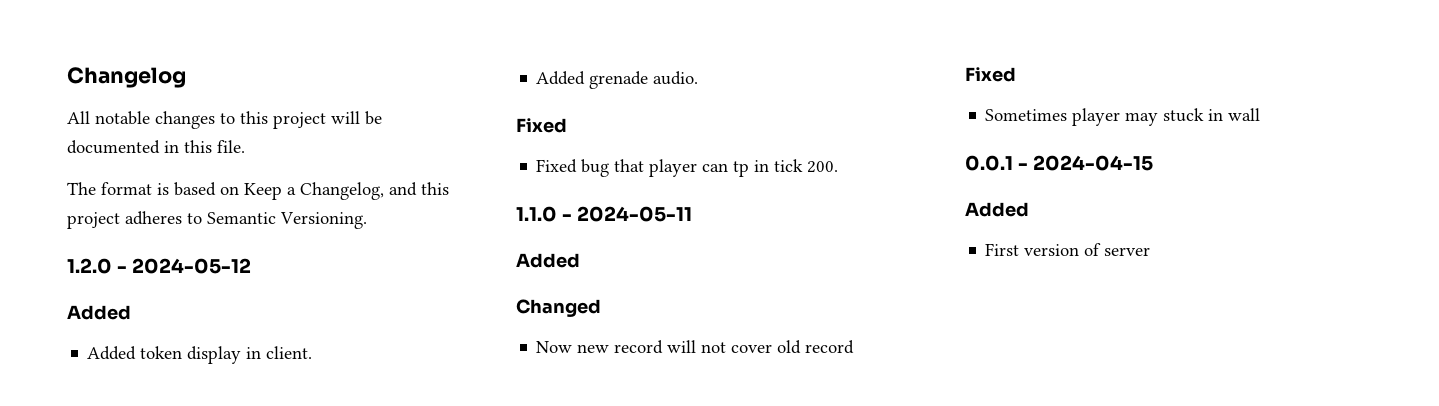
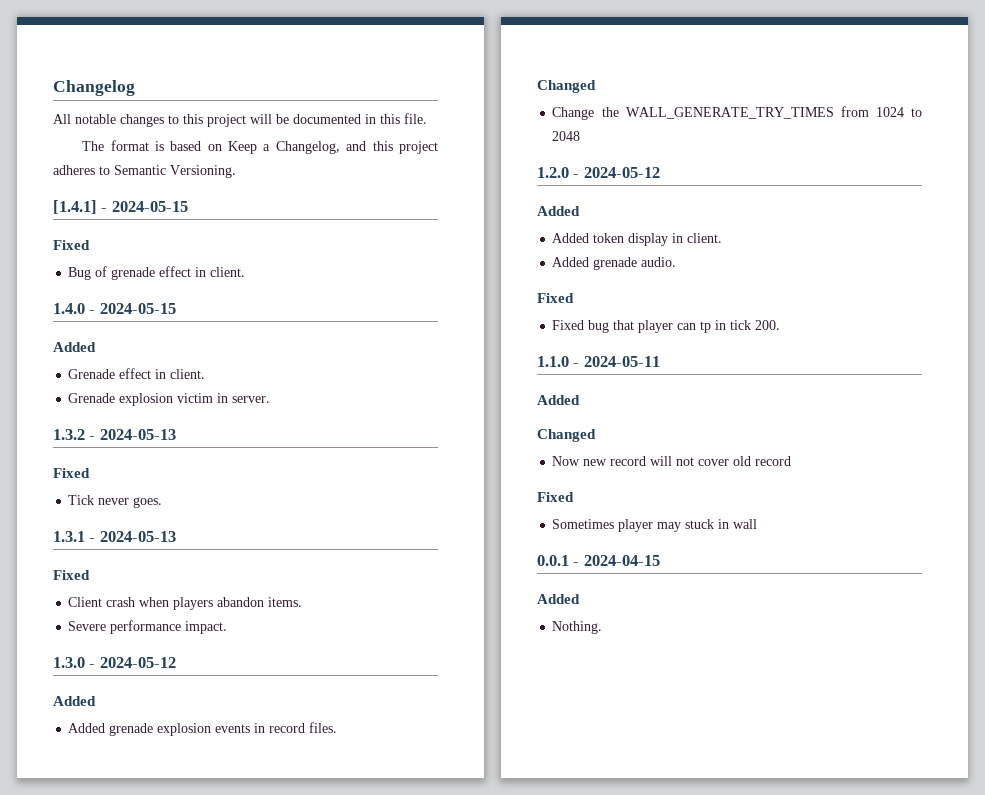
(367, 220) none -> [53,200,188,214] [53,240,90,250] [68,266,246,280] [53,303,176,314] [53,342,96,352] [68,368,206,379] [68,393,271,406] [53,429,176,440] [53,468,90,478] [68,495,163,508] [53,531,176,542] [53,570,90,580] [68,597,303,610] [68,620,228,634] [53,657,176,668] [53,696,96,706] [68,722,338,736] [537,80,596,93] [552,106,922,120] [552,131,581,141] // [1.4.1] - 2024-05-15 // Fixed // Bug of grenade effect in client. // 1.4.0 - 2024-05-15 // Added // Grenade effect in client. // Grenade explosion victim in server. // 1.3.2 - 2024-05-13 // Fixed // Tick never goes. // 1.3.1 - 2024-05-13 // Fixed // Client crash when players abandon items. // Severe performance impact. // 1.3.0 - 2024-05-12 // Added // Added grenade explosion events in record files. // Changed // Change the WALL_GENERATE_TRY_TIMES from 1024 to 2048
[985,243,1151,256] First version of server -> [552,621,603,634] Nothing.

